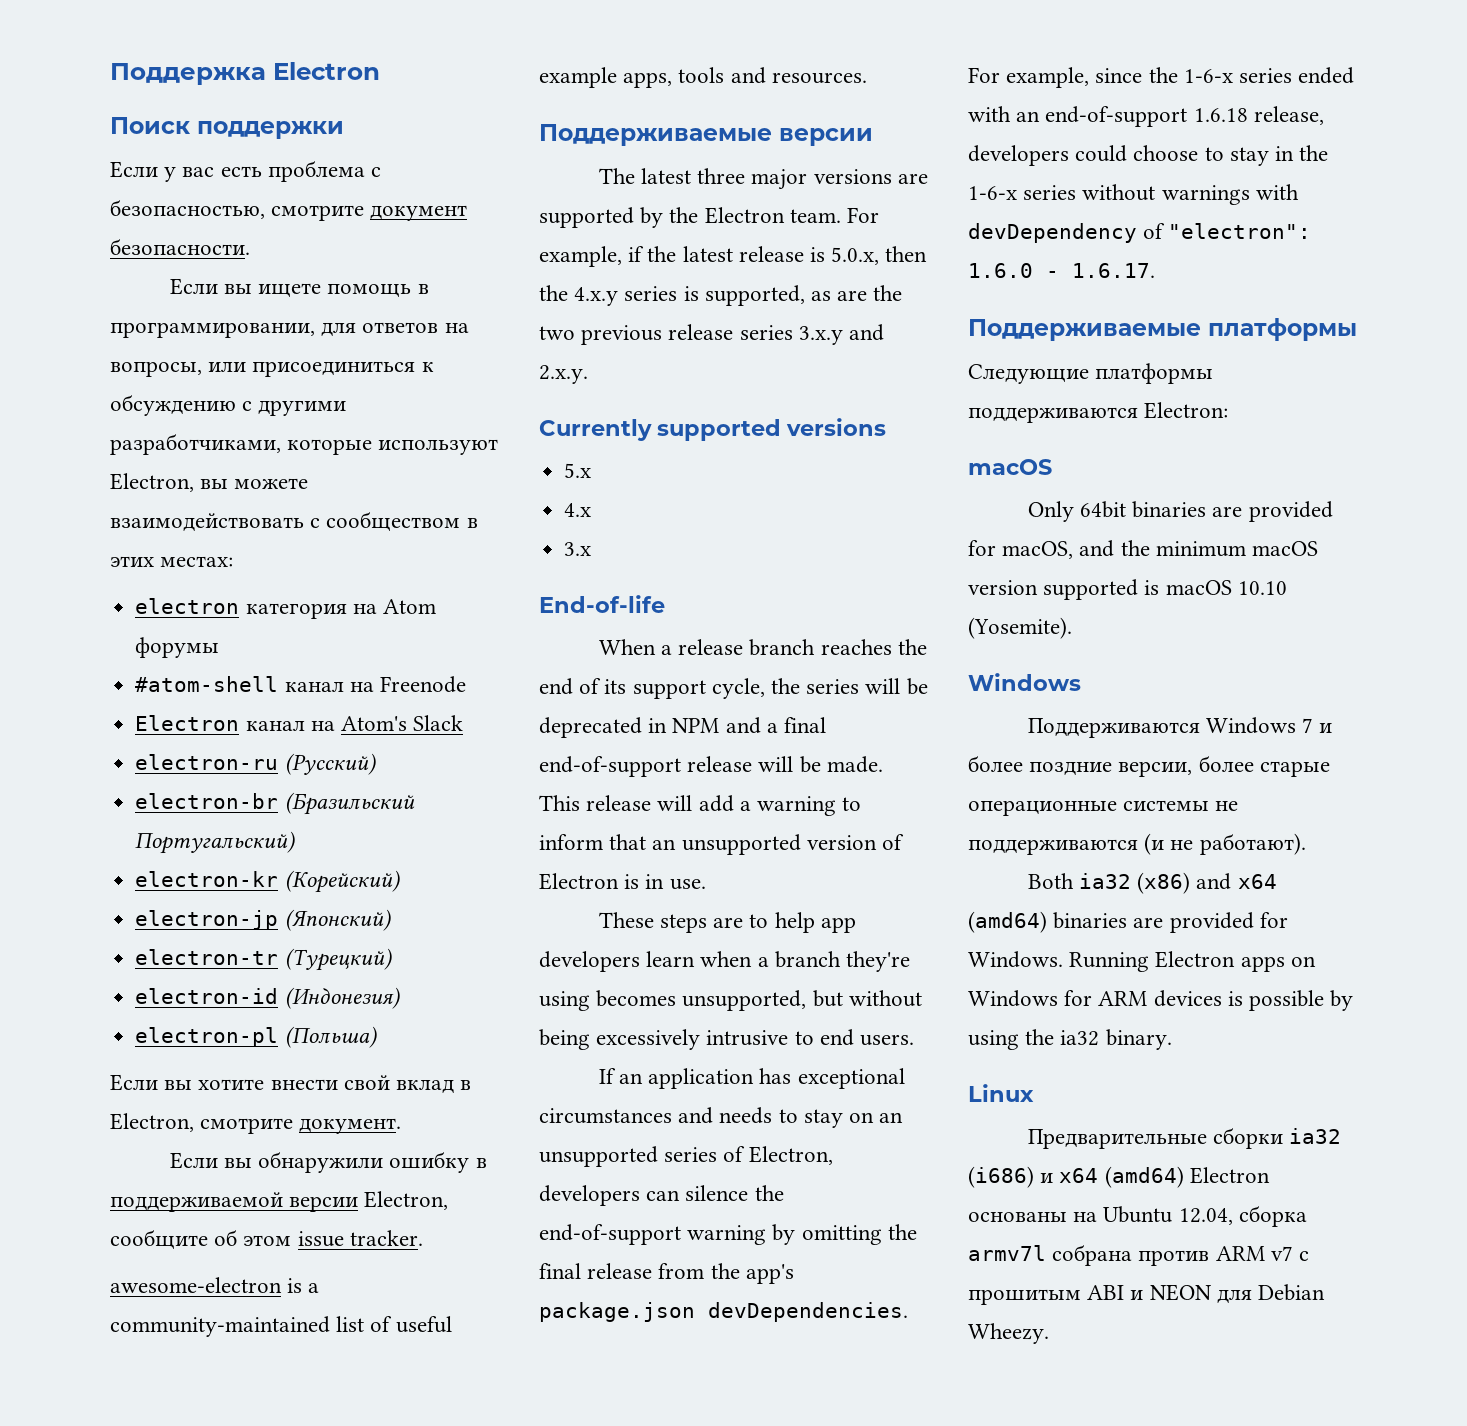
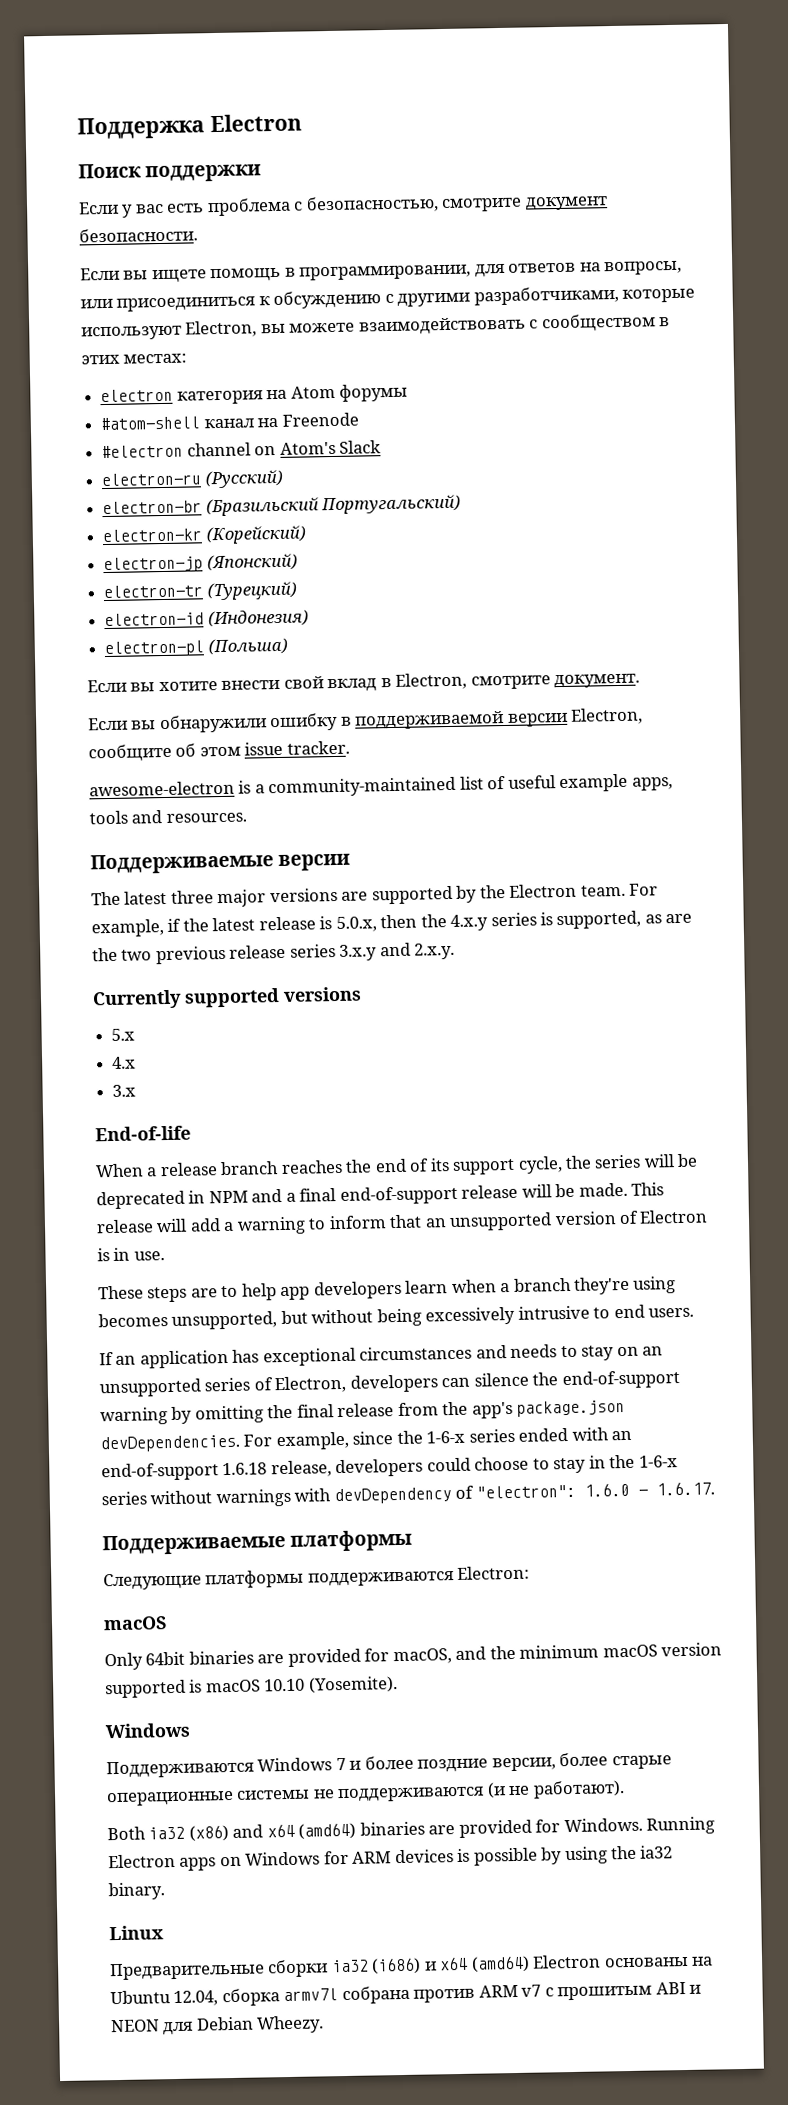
[135,715,335,731] Electron канал на -> [101,442,277,459] #electron channel on

